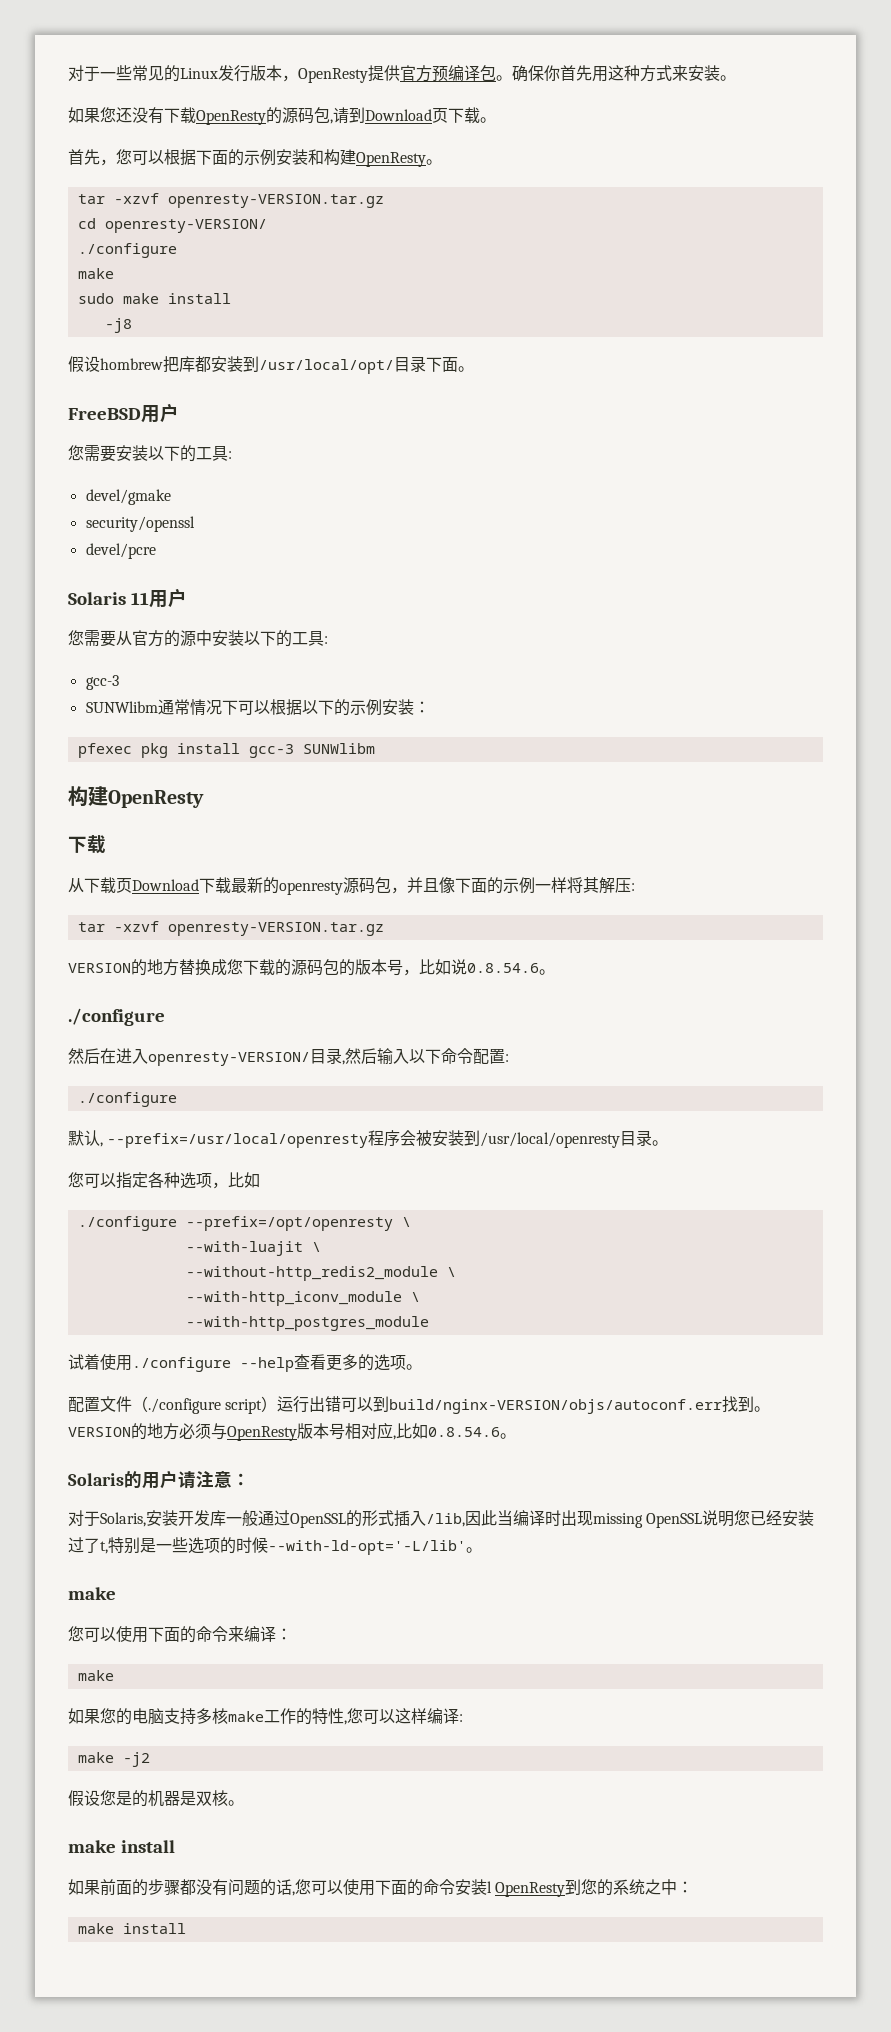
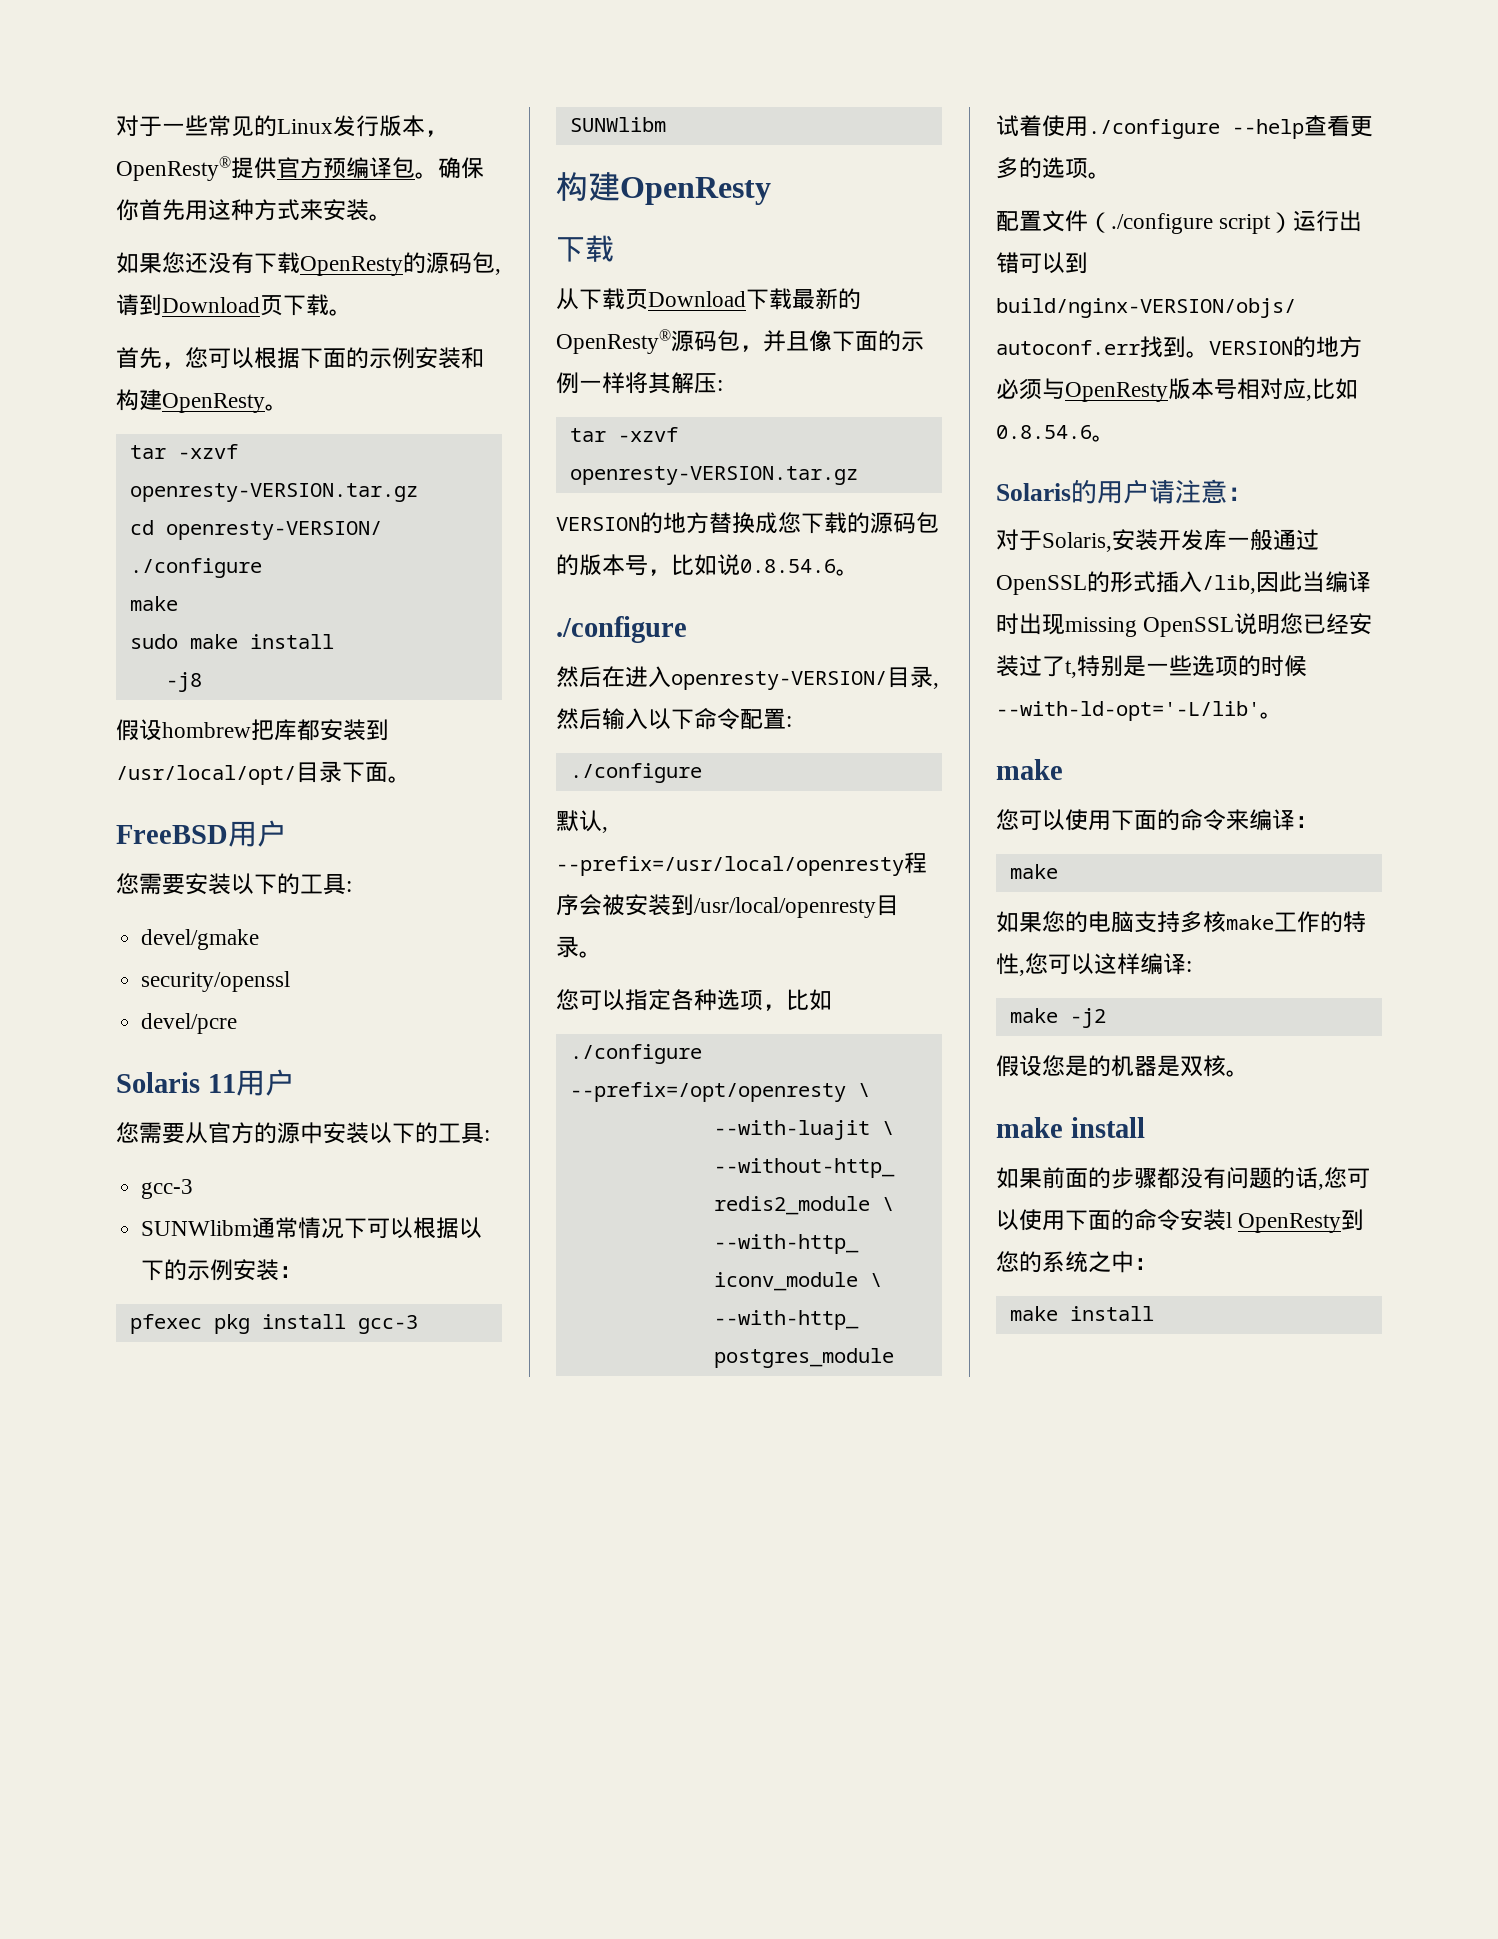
[298,68,368,83] OpenResty -> [116,156,231,181] OpenResty®
[279,881,343,895] openresty -> [556,329,671,354] OpenResty®

